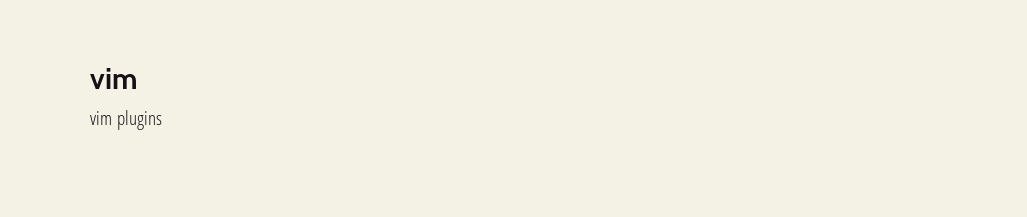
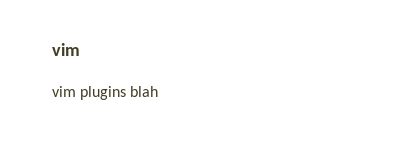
(162, 120) none -> [130,86,159,97] blah

